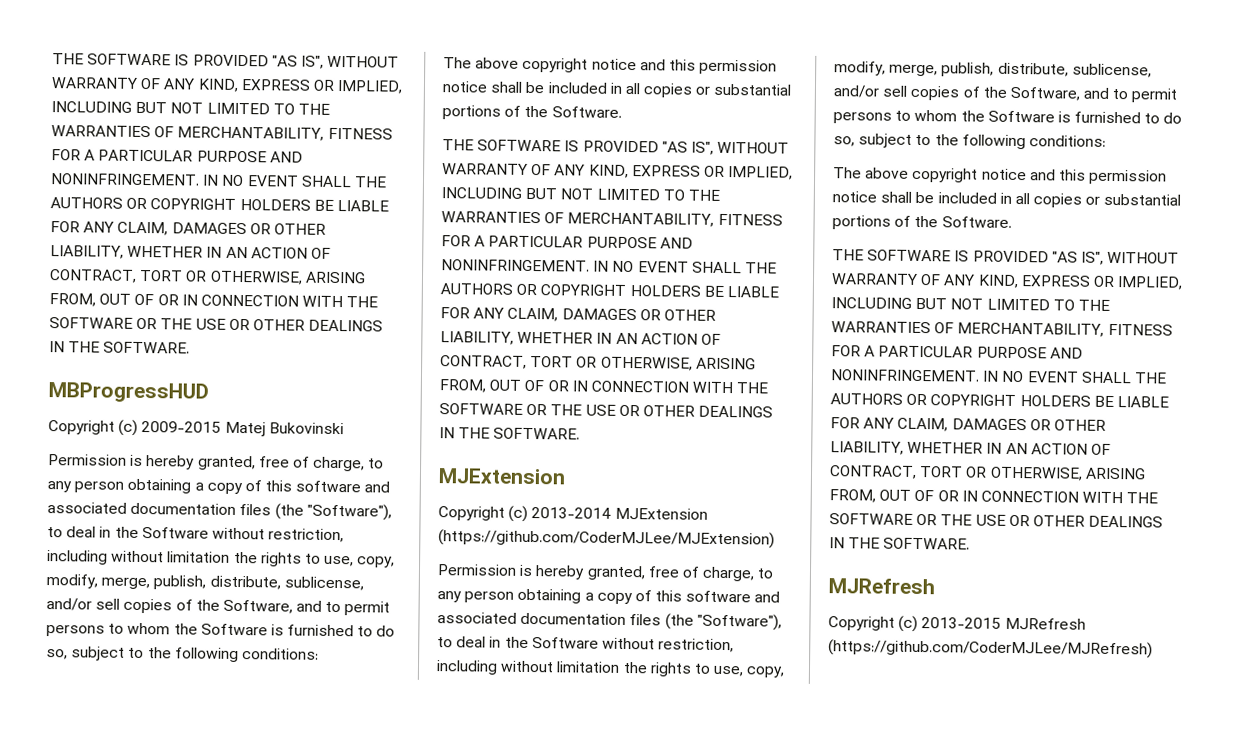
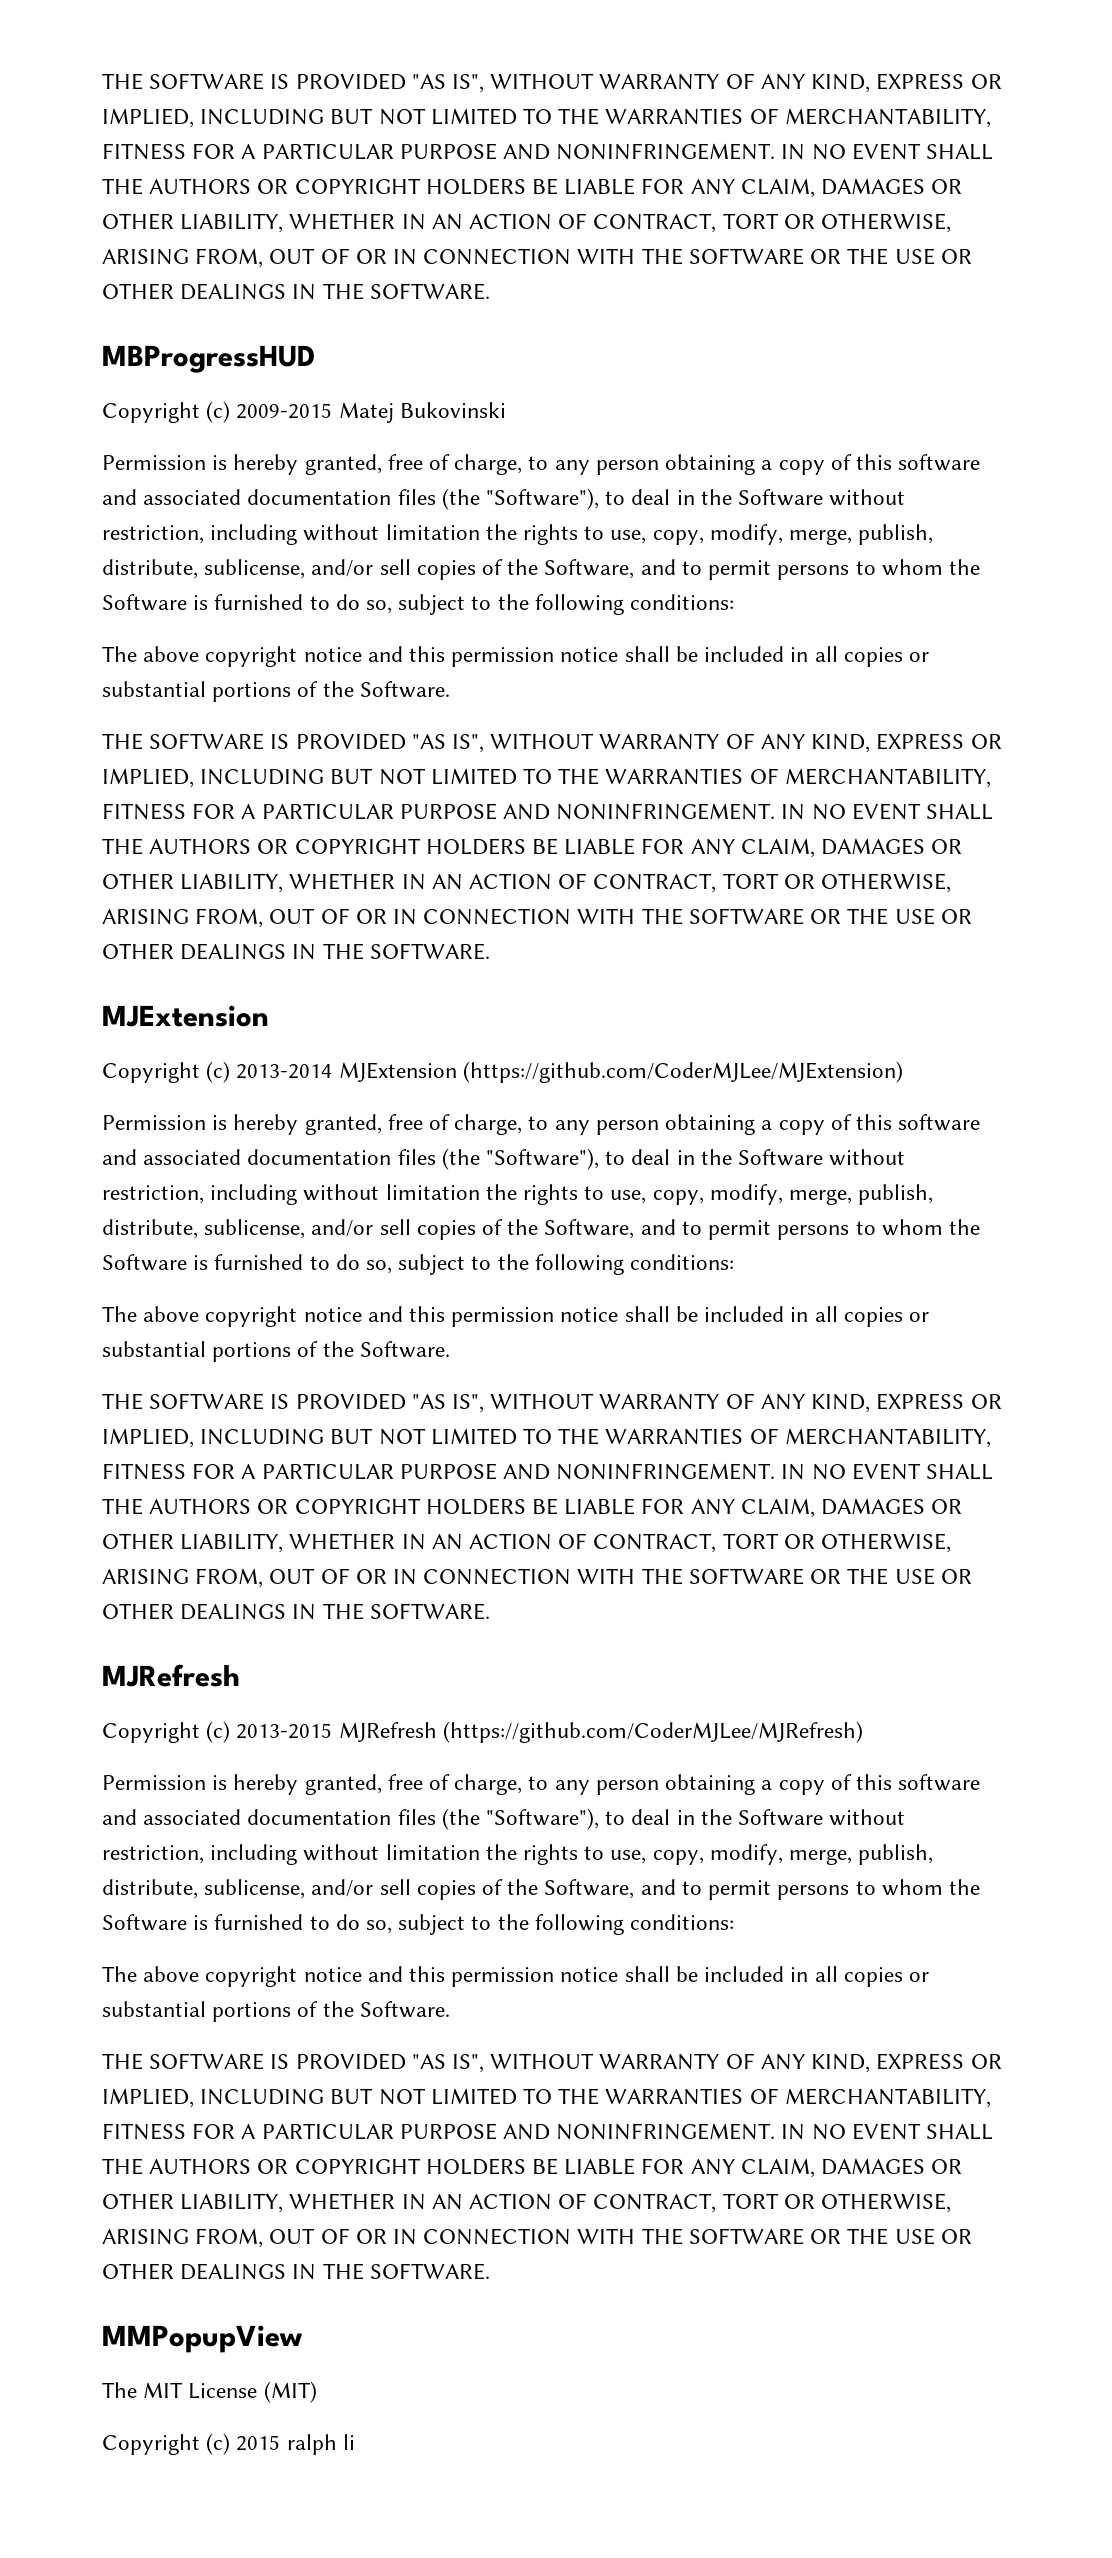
(1153, 649) none -> [102,1774,981,1795] [102,1808,906,1830] [102,1844,934,1865] [102,1879,980,1900] [102,1914,735,1935] [102,1966,929,1987] [102,2001,450,2022] [102,2053,1002,2073] [102,2088,991,2108] [102,2123,994,2140] [102,2158,963,2178] [102,2193,952,2213] [102,2228,972,2248] [102,2263,490,2280] [102,2325,303,2353] [102,2381,317,2403] [102,2433,355,2455] // Permission is hereby granted, free of charge, to any person obtaining a copy of this software and associated documentation files (the "Software"), to deal in the Software without restriction, including without limitation the rights to use, copy, modify, merge, publish, distribute, sublicense, and/or sell copies of the Software, and to permit persons to whom the Software is furnished to do so, subject to the following conditions: // The above copyright notice and this permission notice shall be included in all copies or substantial portions of the Software. // THE SOFTWARE IS PROVIDED "AS IS", WITHOUT WARRANTY OF ANY KIND, EXPRESS OR IMPLIED, INCLUDING BUT NOT LIMITED TO THE WARRANTIES OF MERCHANTABILITY, FITNESS FOR A PARTICULAR PURPOSE AND NONINFRINGEMENT. IN NO EVENT SHALL THE AUTHORS OR COPYRIGHT HOLDERS BE LIABLE FOR ANY CLAIM, DAMAGES OR OTHER LIABILITY, WHETHER IN AN ACTION OF CONTRACT, TORT OR OTHERWISE, ARISING FROM, OUT OF OR IN CONNECTION WITH THE SOFTWARE OR THE USE OR OTHER DEALINGS IN THE SOFTWARE. // MMPopupView // The MIT License (MIT) // Copyright (c) 2015 ralph li

